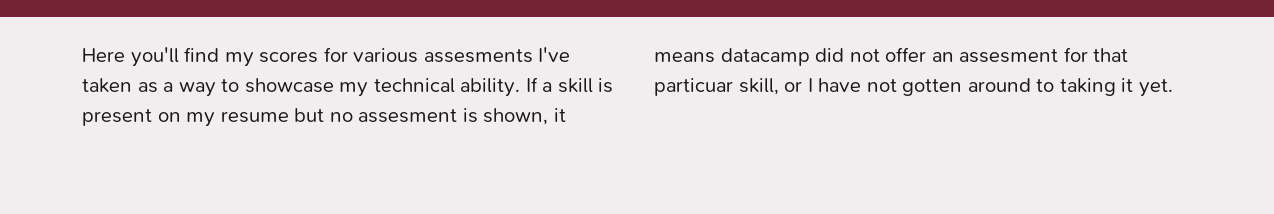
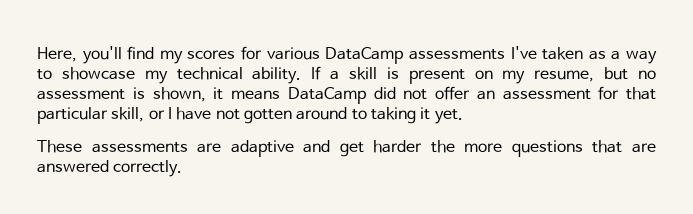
[82,48,125,62] Here -> [37,47,77,62] Here,
[423,49,533,63] assesments -> [325,47,505,64] DataCamp assessments
[220,111,289,123] resume -> [534,70,595,82] resume,
[358,109,458,123] assesment -> [37,89,125,100] assessment
[720,48,810,66] datacamp -> [287,87,366,104] DataCamp
[959,49,1059,63] assesment -> [502,89,591,100] assessment
[654,78,733,96] particuar -> [37,107,108,124] particular
(1173, 88) none -> [37,140,656,157] [37,160,183,177] // These assessments are adaptive and get harder the more questions that are answered correctly.

